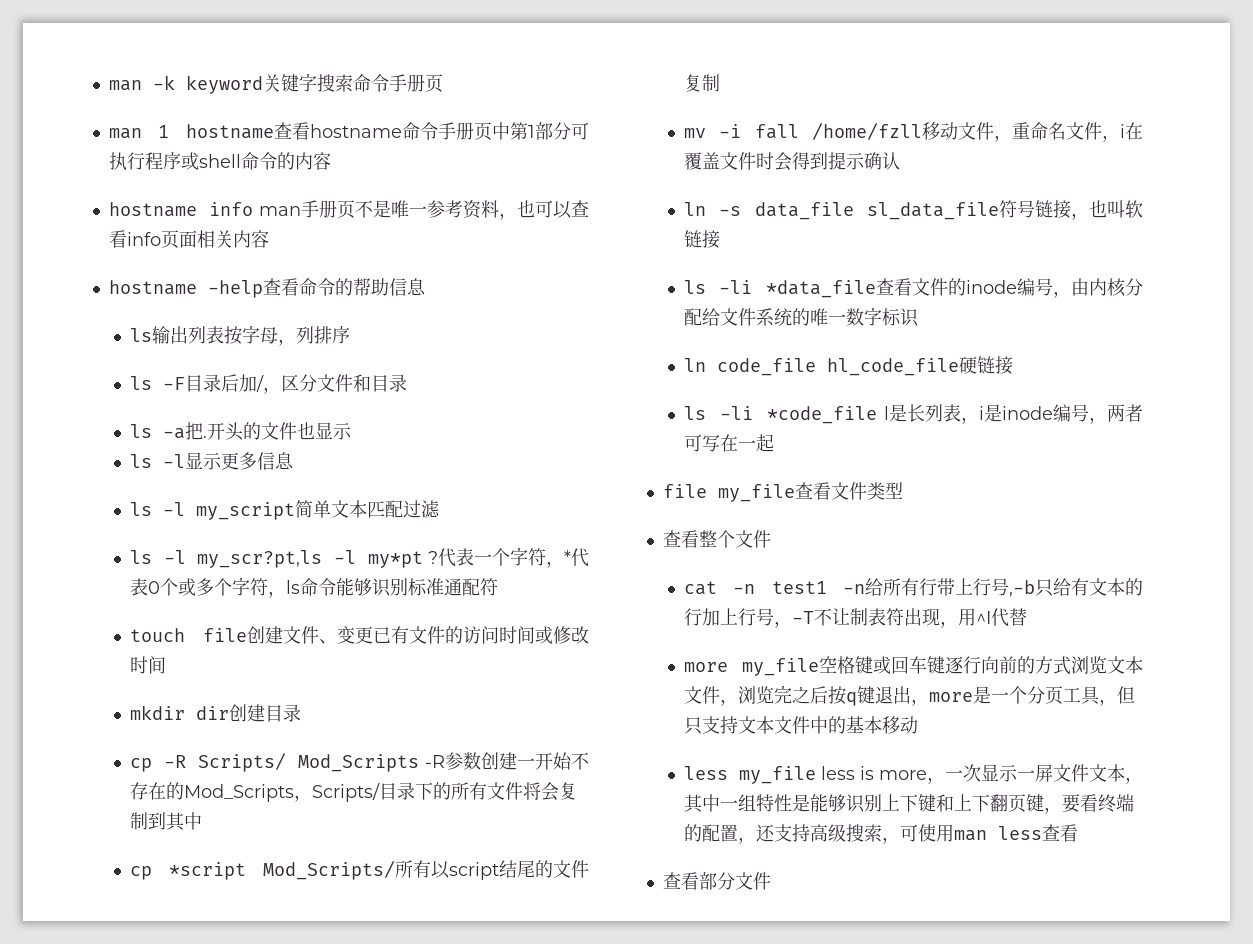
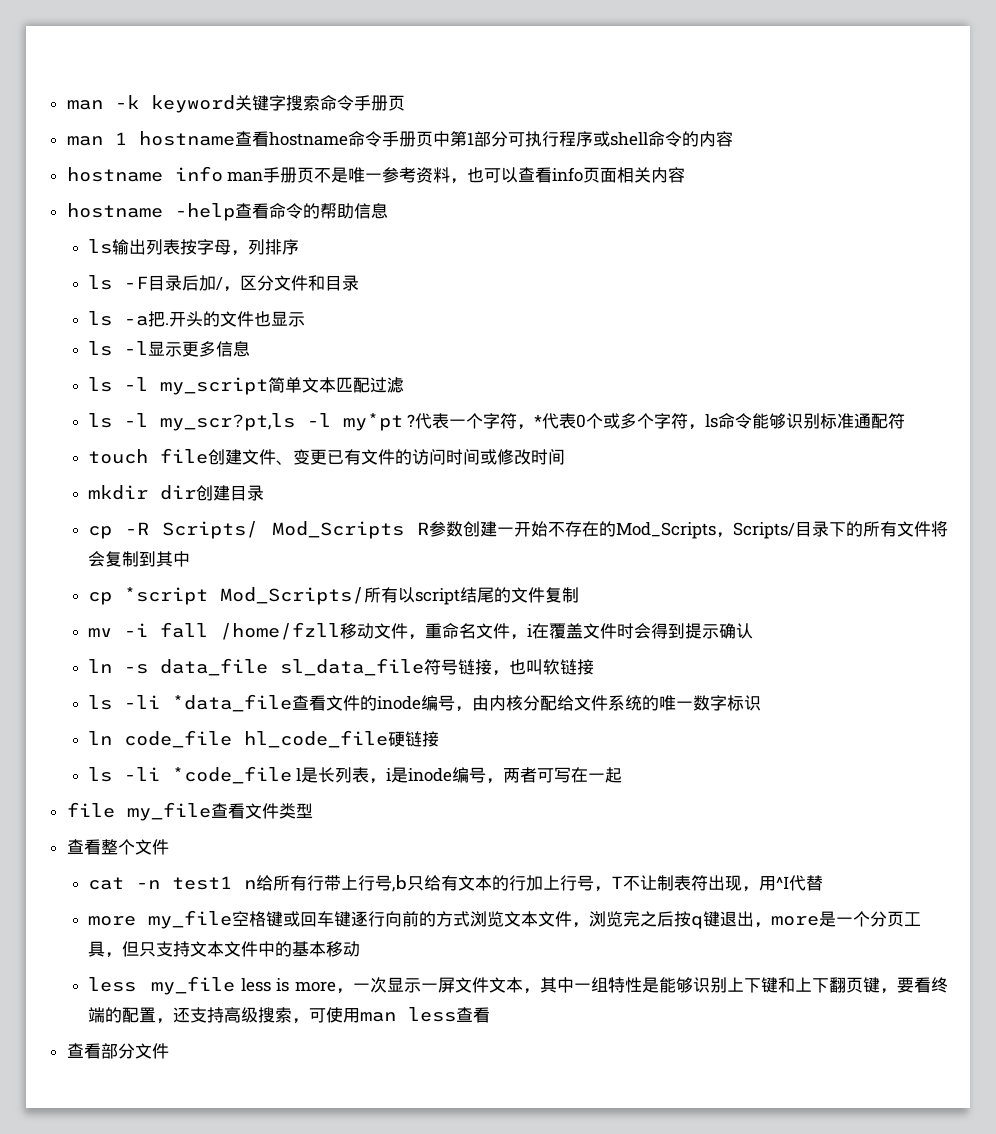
[425,755,445,768] -R -> [417,522,429,535] R
[843,584,865,594] -n -> [243,880,256,889] n
[1009,580,1035,597] ,-b -> [391,875,407,892] ,b
[791,611,814,624] -T -> [610,876,623,889] T

